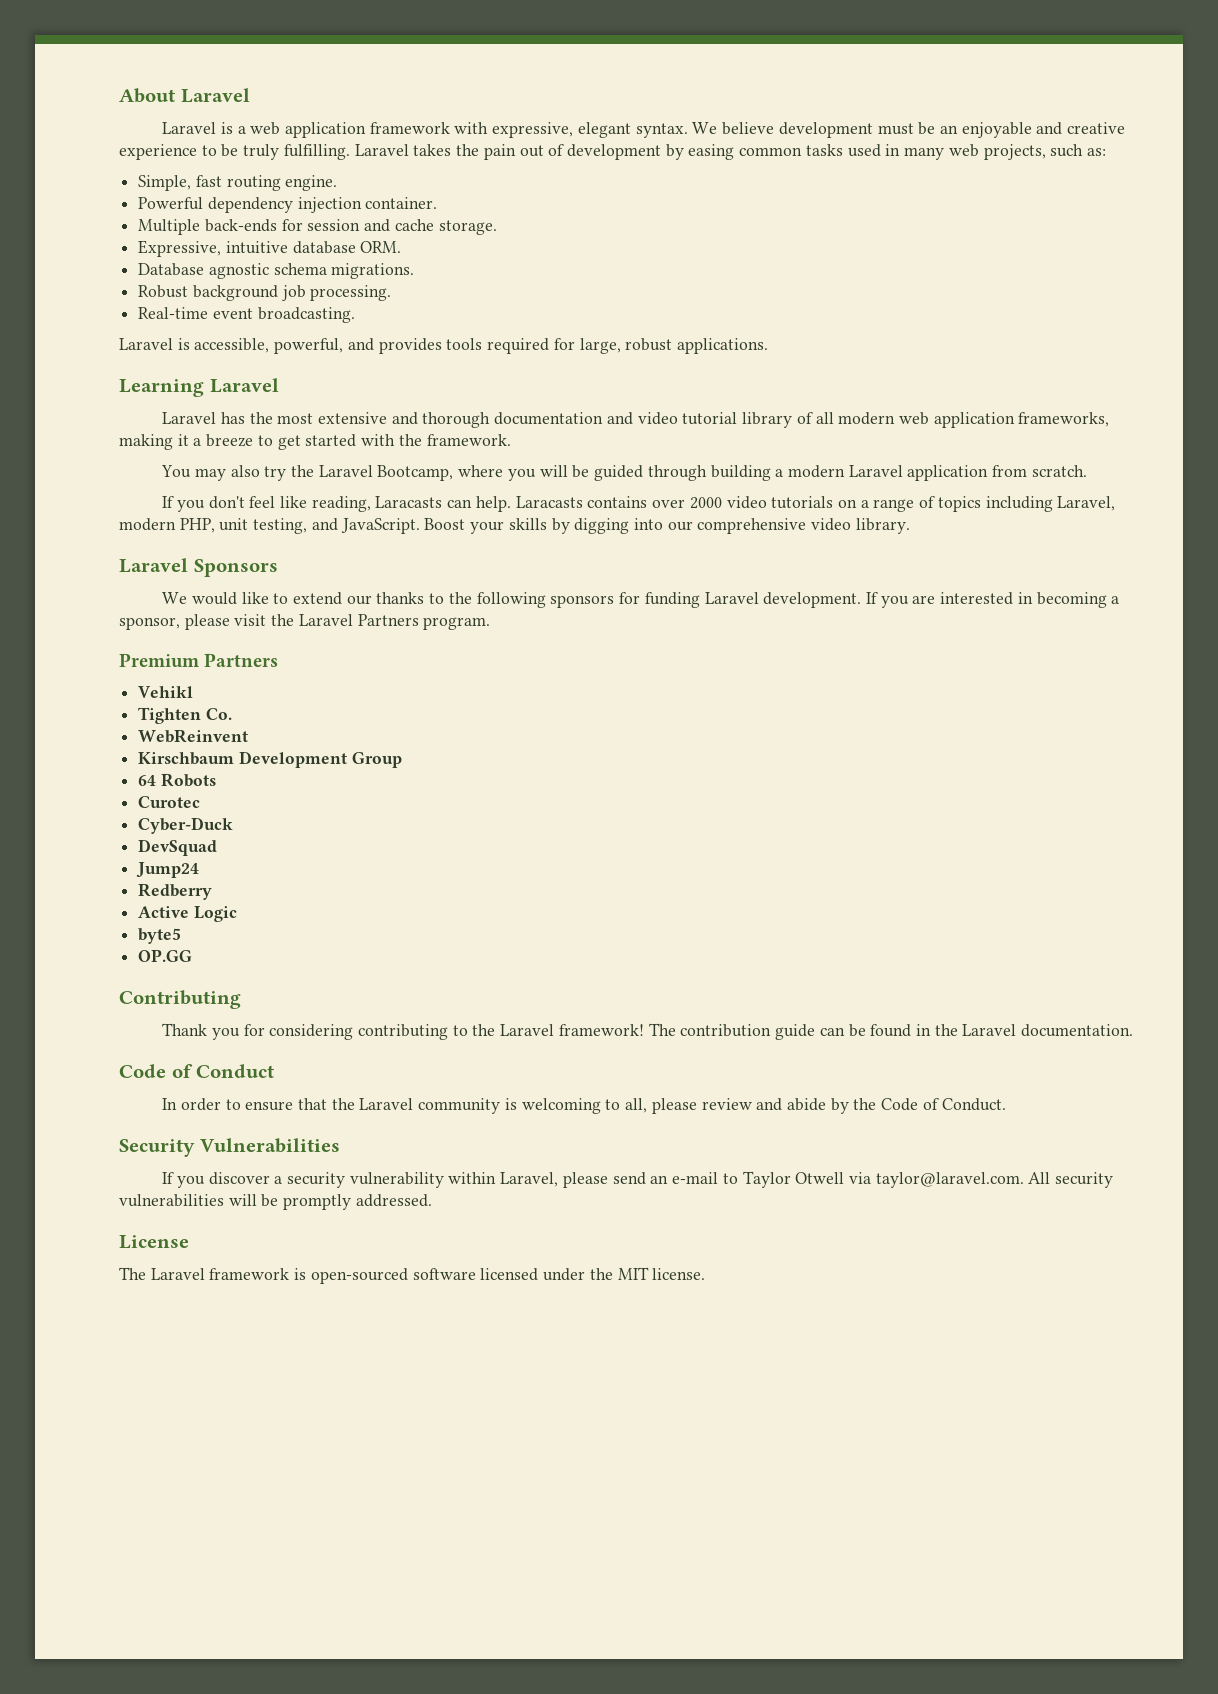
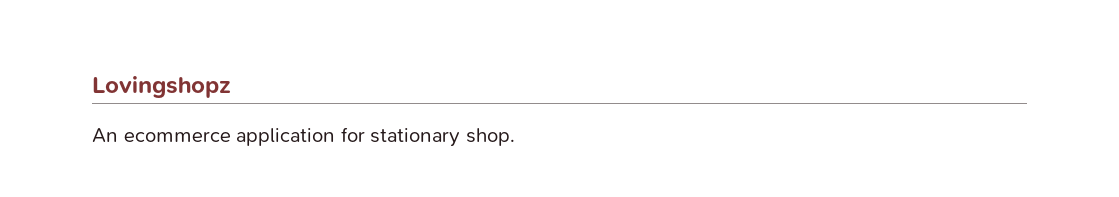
[119,88,250,103] [162,122,1126,138] [119,144,1106,160] [138,175,338,191] [138,197,438,213] [138,219,497,235] [138,240,402,257] [138,263,415,279] [138,285,392,301] [138,307,355,323] [119,338,768,354] [119,378,279,397] [162,412,1110,428] [119,434,511,450] [161,465,1087,481] [162,496,1116,512] [119,518,910,534] [119,558,278,577] [162,592,1120,608] [119,614,491,630] [119,653,279,668] [138,686,194,698] [138,707,232,724] [138,729,249,743] [138,751,402,768] [138,773,216,787] [138,796,201,808] [138,817,234,834] [138,839,218,856] [136,862,200,878] [138,883,213,900] [138,906,237,922] [138,928,182,944] [138,949,193,962] [119,990,241,1009] [162,1023,1134,1040] [119,1064,275,1078] [162,1098,1006,1114] [119,1138,340,1157] [162,1171,1114,1188] [119,1194,432,1210] [119,1235,189,1249] [119,1267,706,1284] About Laravel // Laravel is a web application framework with expressive, elegant syntax. We believe development must be an enjoyable and creative experience to be truly fulfilling. Laravel takes the pain out of development by easing common tasks used in many web projects, such as: // Simple, fast routing engine. // Powerful dependency injection container. // Multiple back-ends for session and cache storage. // Expressive, intuitive database ORM. // Database agnostic schema migrations. // Robust background job processing. // Real-time event broadcasting. // Laravel is accessible, powerful, and provides tools required for large, robust applications. // Learning Laravel // Laravel has the most extensive and thorough documentation and video tutorial library of all modern web application frameworks, making it a breeze to get started with the framework. // You may also try the Laravel Bootcamp, where you will be guided through building a modern Laravel application from scratch. // If you don't feel like reading, Laracasts can help. Laracasts contains over 2000 video tutorials on a range of topics including Laravel, modern PHP, unit testing, and JavaScript. Boost your skills by digging into our comprehensive video library. // Laravel Sponsors // We would like to extend our thanks to the following sponsors for funding Laravel development. If you are interested in becoming a sponsor, please visit the Laravel Partners program. // Premium Partners // Vehikl // Tighten Co. // WebReinvent // Kirschbaum Development Group // 64 Robots // Curotec // Cyber-Duck // DevSquad // Jump24 // Redberry // Active Logic // byte5 // OP.GG // Contributing // Thank you for considering contributing to the Laravel framework! The contribution guide can be found in the Laravel documentation. // Code of Conduct // In order to ensure that the Laravel community is welcoming to all, please review and abide by the Code of Conduct. // Security Vulnerabilities // If you discover a security vulnerability within Laravel, please send an e-mail to Taylor Otwell via taylor@laravel.com. All security vulnerabilities will be promptly addressed. // License // The Laravel framework is open-sourced software licensed under the MIT license. -> [92,76,231,98] [92,127,515,147] Lovingshopz // An ecommerce application for stationary shop.

